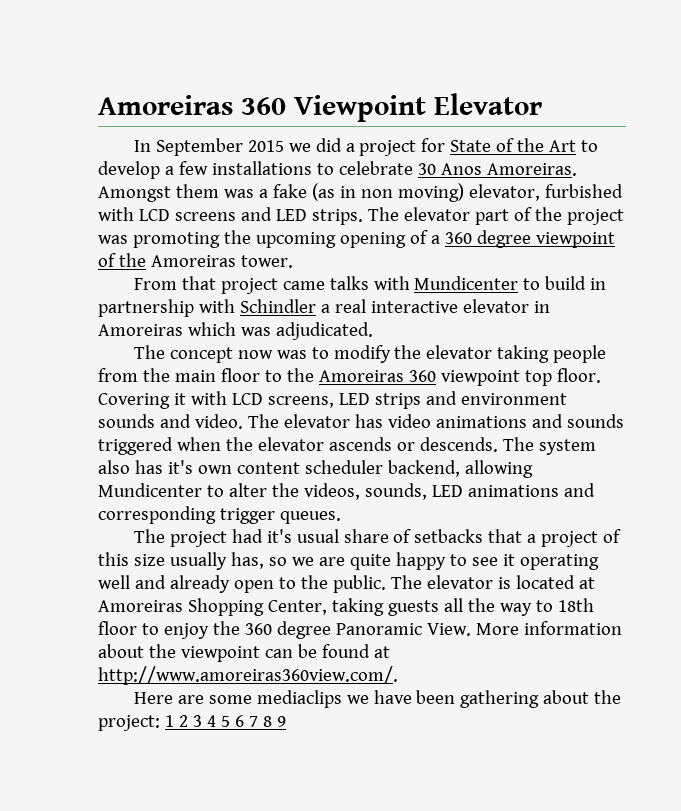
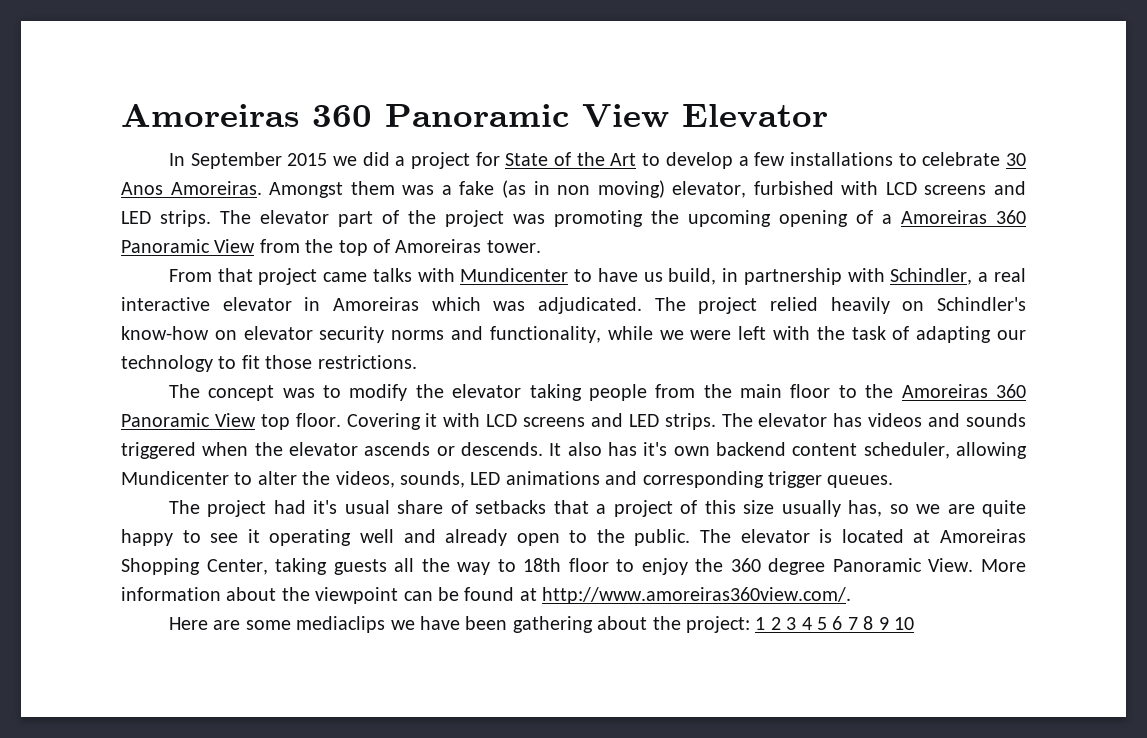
[98,95,426,122] Amoreiras 360 Viewpoint -> [121,104,669,128] Amoreiras 360 Panoramic View
[444,230,615,248] [98,253,146,267] 360 degree viewpoint of the -> [901,210,1026,224] [121,239,390,256] Amoreiras 360 Panoramic View from the top of
[545,276,587,290] build -> [597,268,717,285] have us build,
[239,299,316,313] Schindler -> [890,268,973,285] Schindler,
(373, 331) none -> [654,297,1026,314] [121,326,1026,343] [121,355,417,372] The project relied heavily on Schindler's know-how on elevator security norms and functionality, while we were left with the task of adapting our technology to fit those restrictions.
[237,350,273,359] now -> (275, 393) none
[440,370,520,386] viewpoint -> [121,413,256,427] Panoramic View
[267,391,567,409] [98,414,243,429] screens, LED strips and environment sounds and video. -> [523,413,716,430] screens and LED strips.
[387,414,527,428] video animations -> [868,413,923,427] videos
[502,437,596,455] The system -> [549,443,562,456] It
[236,460,460,477] content scheduler backend, -> [716,442,950,459] backend content scheduler,
(286, 721) none -> [893,617,914,630] 10

